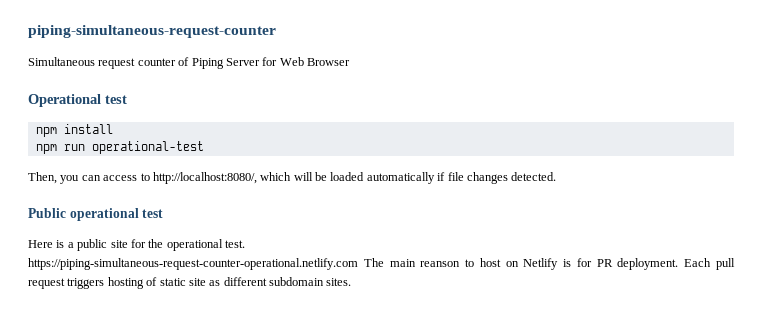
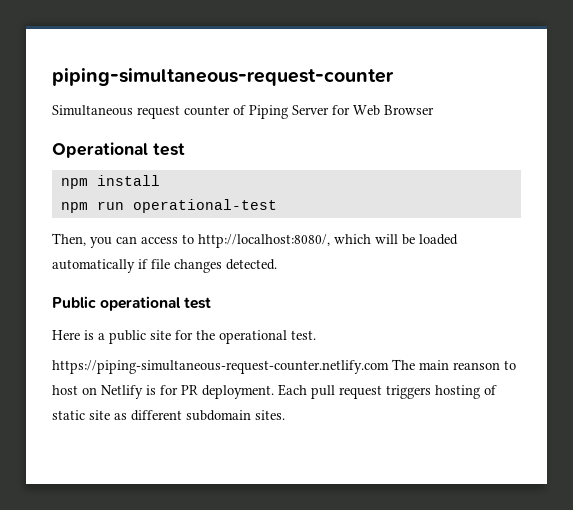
[28,258,358,270] https://piping-simultaneous-request-counter-operational.netlify.com -> [52,360,389,374] https://piping-simultaneous-request-counter.netlify.com

